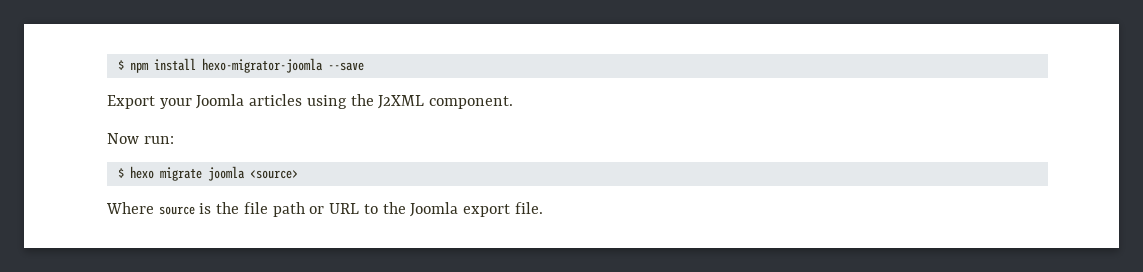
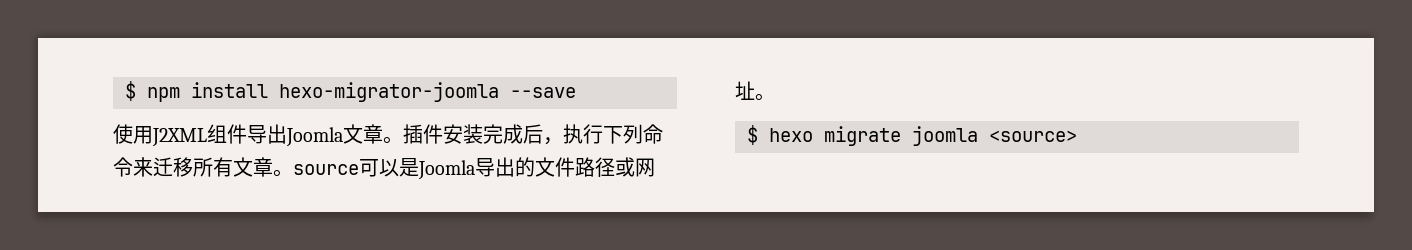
[107,94,514,109] [107,133,174,144] Export your Joomla articles using the J2XML component. // Now run: -> [113,124,663,147] [113,157,655,180] [735,81,775,101] 使用J2XML组件导出Joomla文章。插件安装完成后，执行下列命令来迁移所有文章。source可以是Joomla导出的文件路径或网址。
[106,202,543,217] // Where source is the file path or URL to the Joomla export file. -> (1077, 136) none

